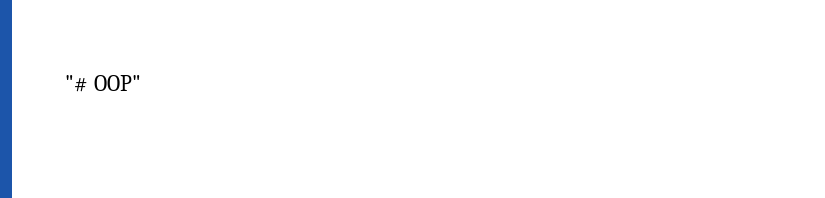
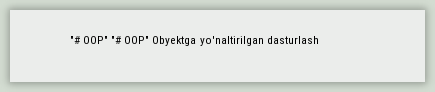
[65,75,141,92] "# OOP" -> [70,36,319,46] "# OOP" "# OOP" Obyektga yo'naltirilgan dasturlash

